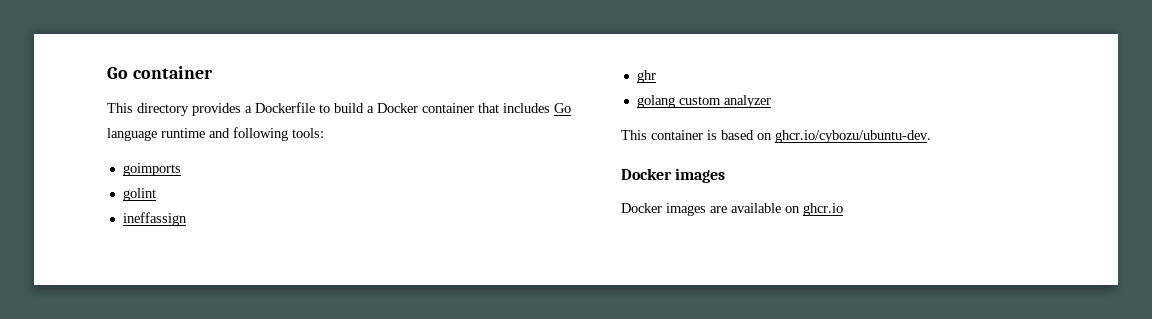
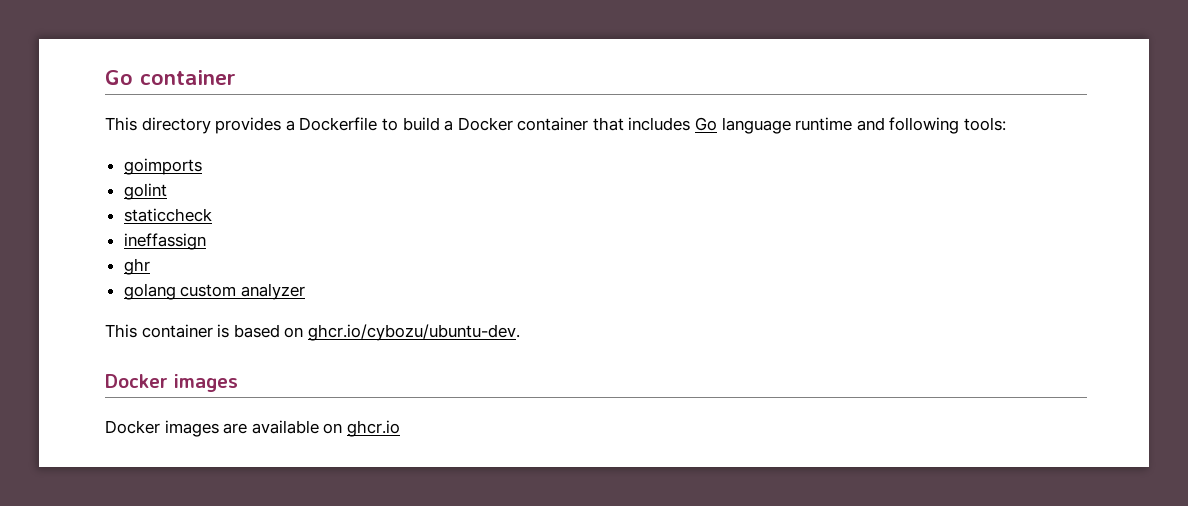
(156, 194) none -> [123,208,212,222] // staticcheck

